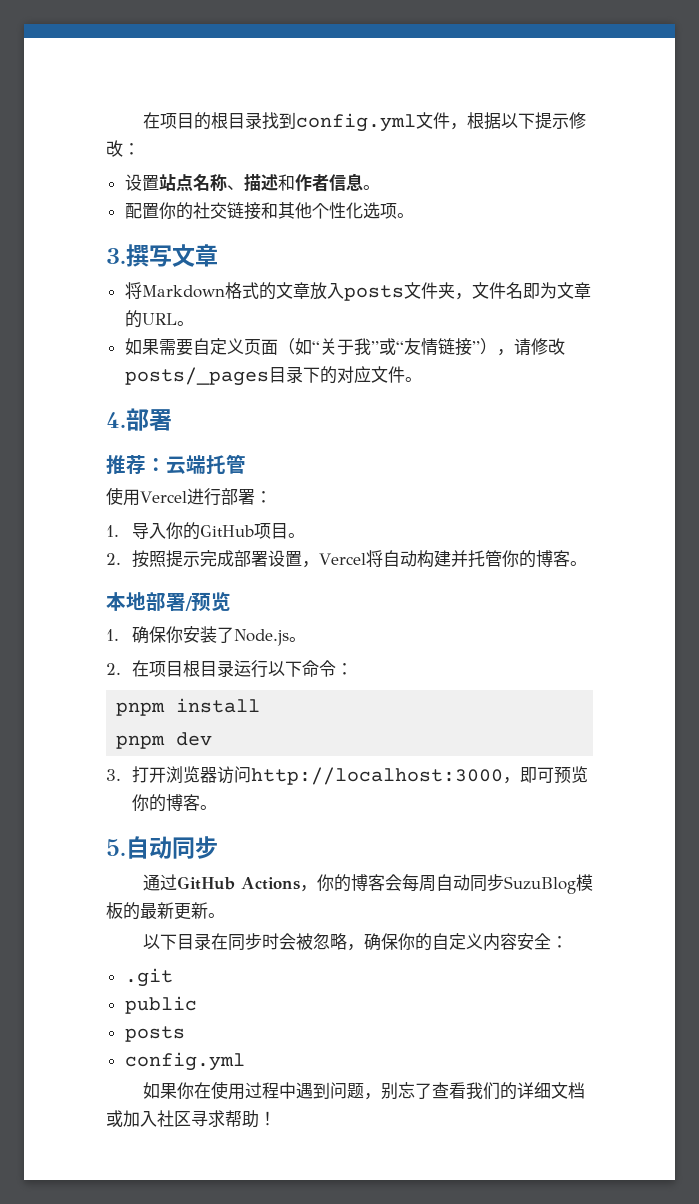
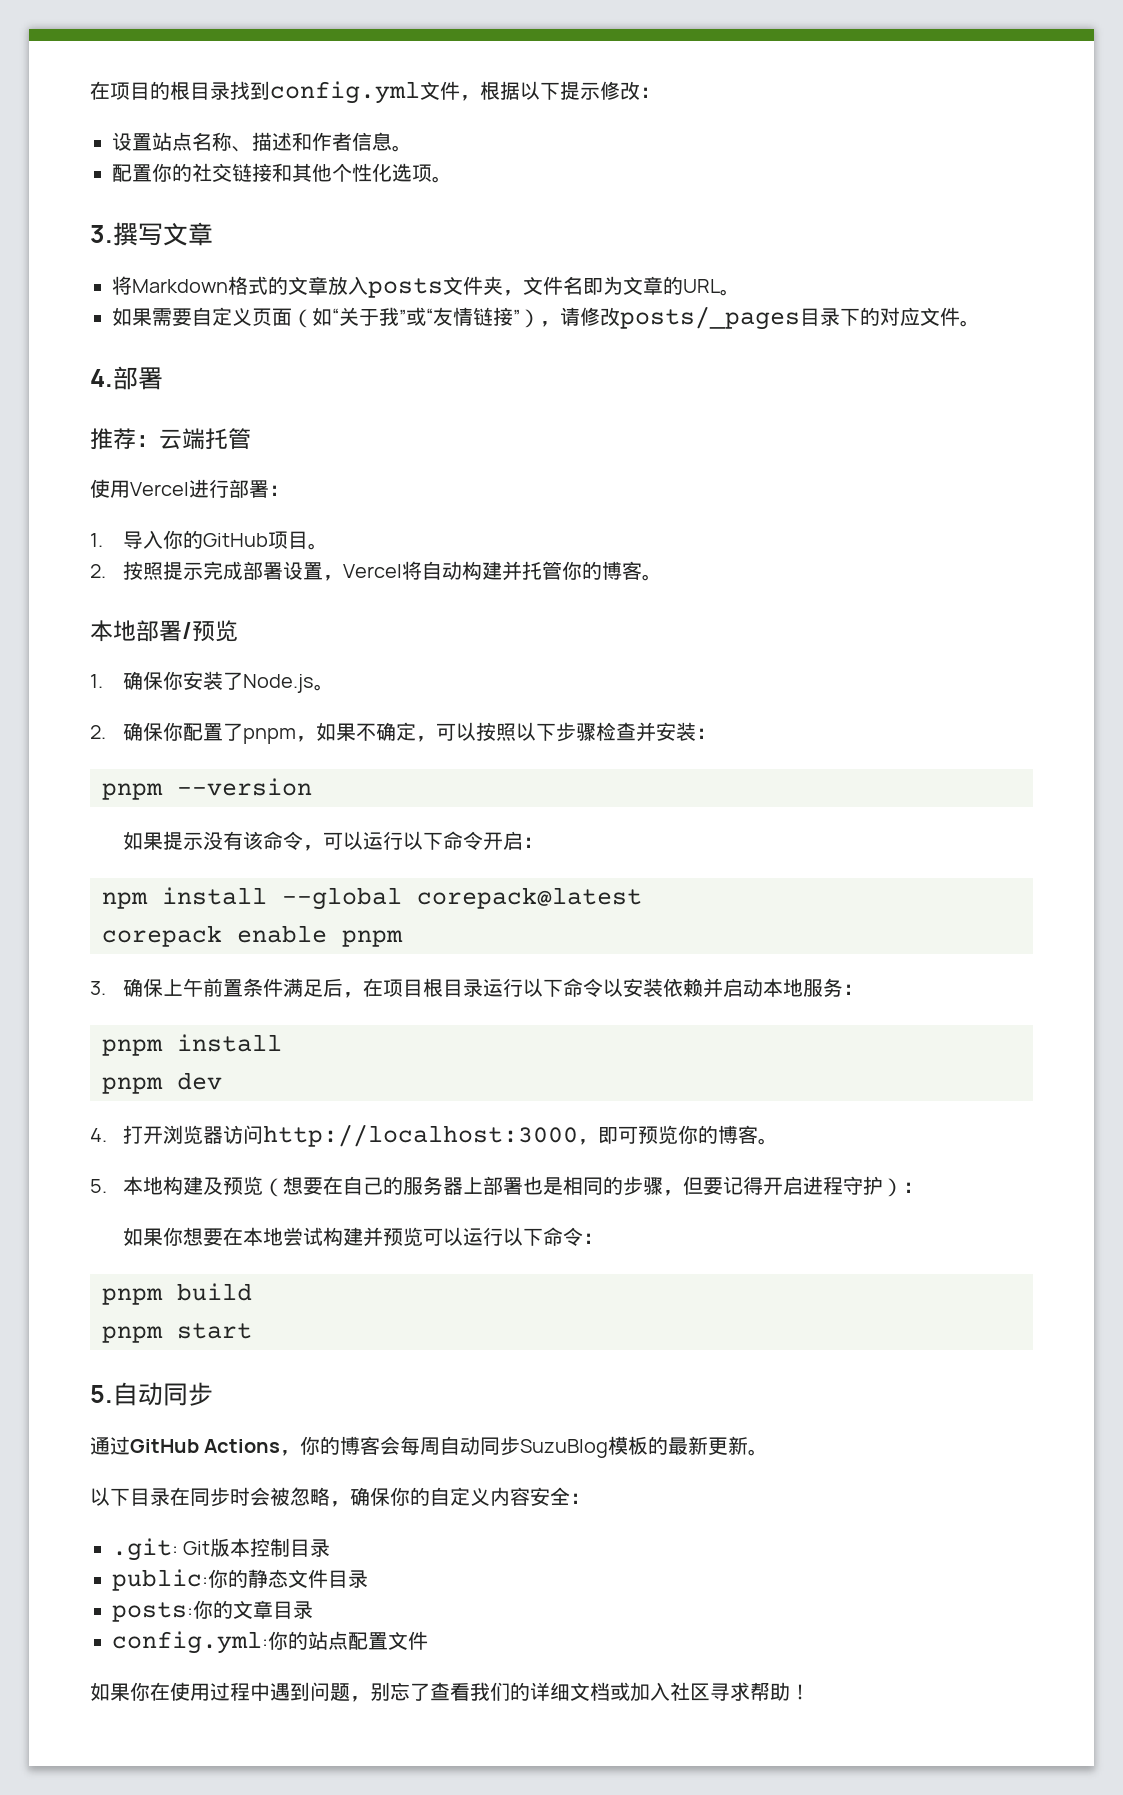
(121, 669) none -> [123,722,717,744] [102,778,312,800] [123,831,544,851] [102,887,642,910] [102,925,403,947] [90,978,364,998] 确保你配置了pnpm，如果不确定，可以按照以下步骤检查并安装： // pnpm --version // 如果提示没有该命令，可以运行以下命令开启： // npm install --global corepack@latest // corepack enable pnpm // 3.确保上午前置条件满足后，
(337, 668) none -> [603,978,844,998] 以安装依赖并启动本地服务
[106,769,121,781] 3. -> [90,1128,107,1142] 4.
(218, 807) none -> [90,1176,924,1197] [123,1227,604,1247] [102,1283,252,1305] [102,1323,252,1343] // 5.本地构建及预览（想要在自己的服务器上部署也是相同的步骤，但要记得开启进程守护）： // 如果你想要在本地尝试构建并预览可以运行以下命令： // pnpm build // pnpm start
[124,968,173,987] [124,996,197,1014] [124,1026,185,1042] [124,1052,245,1071] .git // public // posts // config.yml -> [112,1538,331,1561] [112,1569,368,1591] [112,1600,313,1622] [112,1631,428,1654] .git: Git版本控制目录 // public:你的静态文件目录 // posts:你的文章目录 // config.yml:你的站点配置文件

